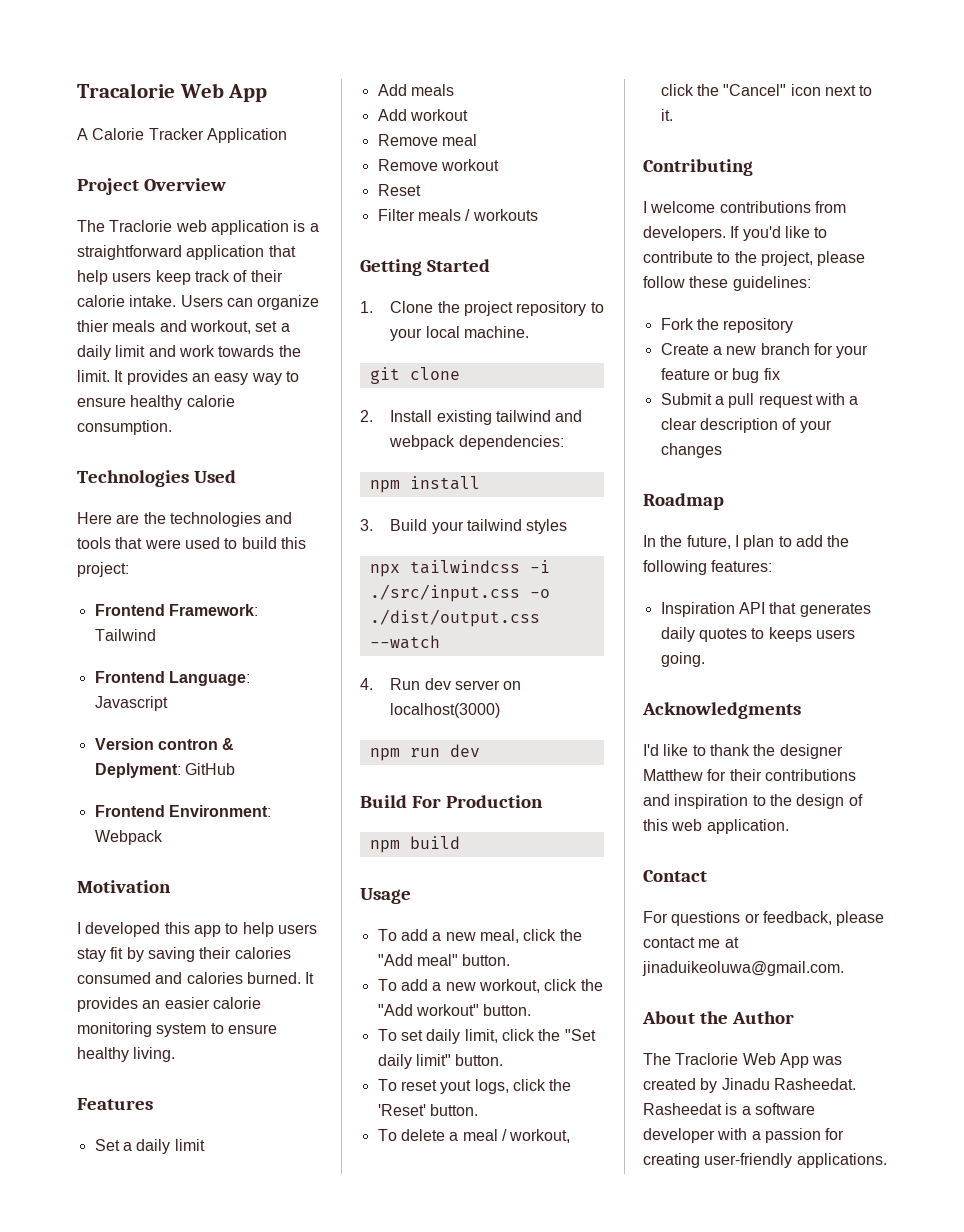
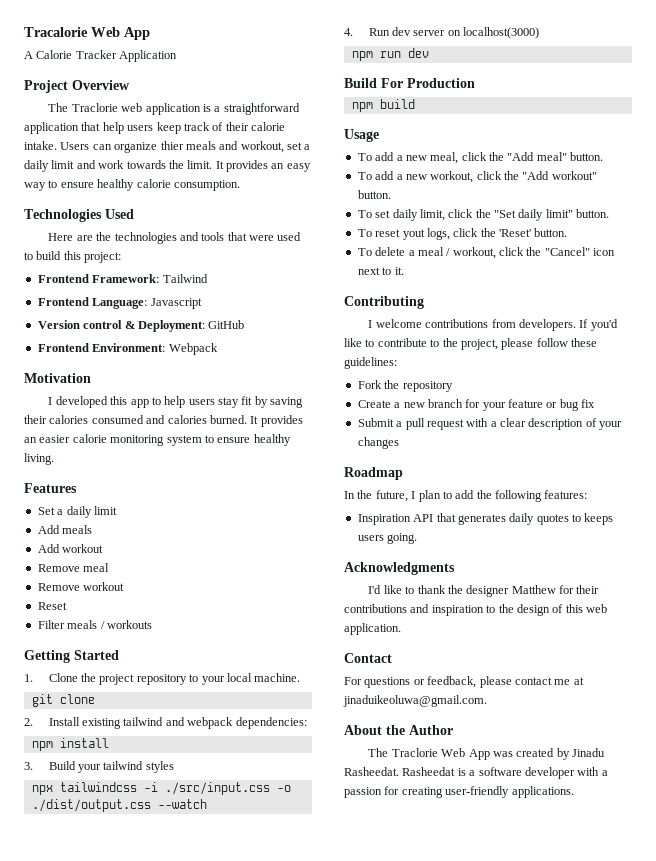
[157,738,235,750] [94,763,181,778] contron & Deplyment: -> [83,320,205,332] control & Deployment:

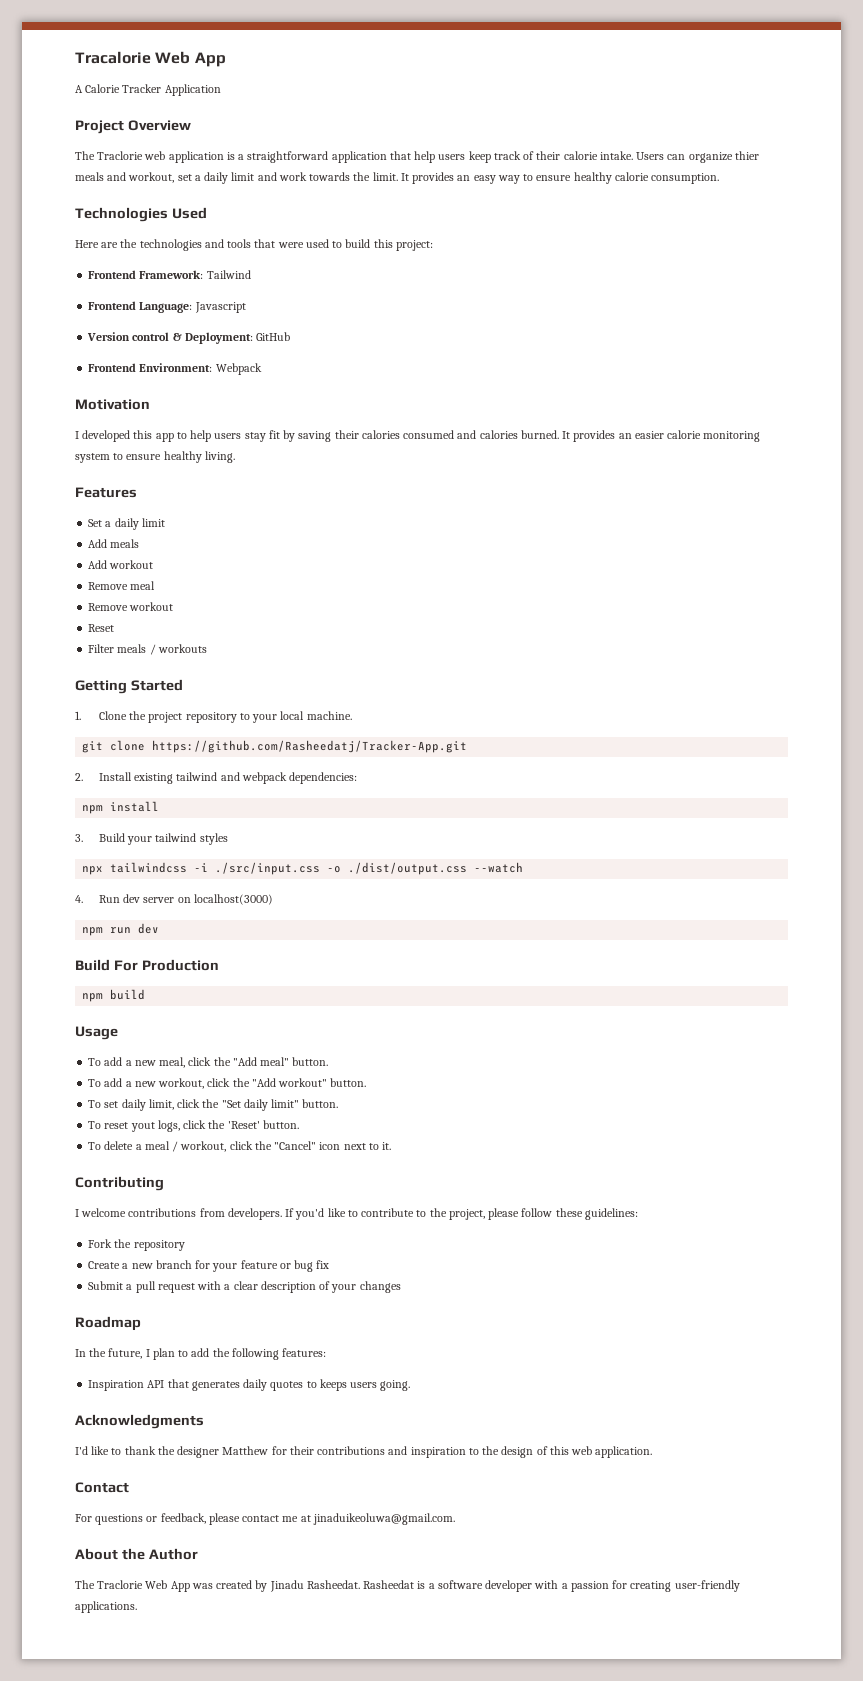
(95, 699) none -> [152,740,468,753] https://github.com/Rasheedatj/Tracker-App.git

